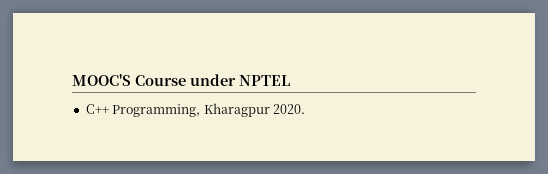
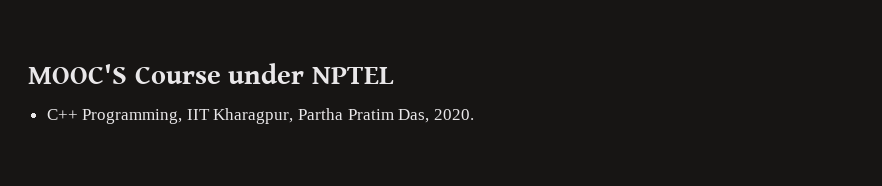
[203,103,270,117] Kharagpur -> [186,108,430,124] IIT Kharagpur, Partha Pratim Das,

